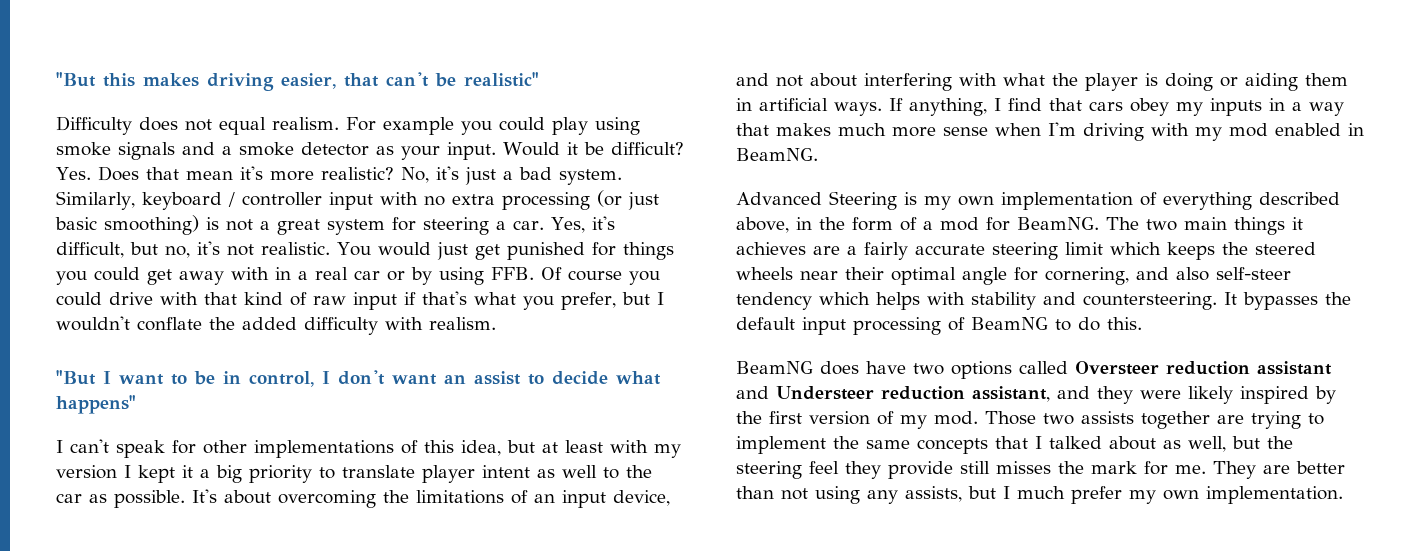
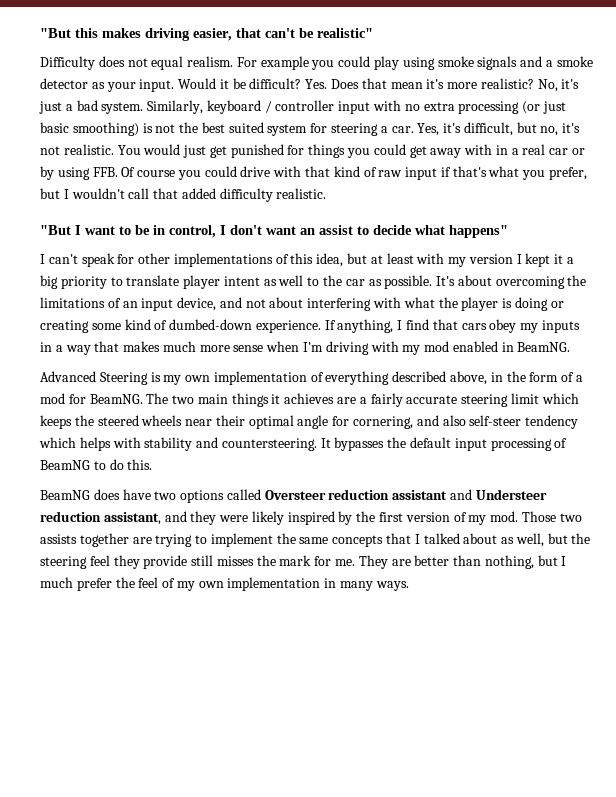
[260,219,320,235] a great -> [179,122,264,133] the best suited
[137,317,496,335] conflate the added difficulty with realism. -> [128,188,327,202] call that added difficulty realistic.
[1245,73,1348,91] [736,98,882,116] aiding them in artificial ways. -> [40,319,321,333] creating some kind of dumbed-down experience.
[781,486,1343,504] not using any assists, but I much prefer my own implementation. -> [484,555,567,569] [40,577,409,591] nothing, but I much prefer the feel of my own implementation in many ways.

